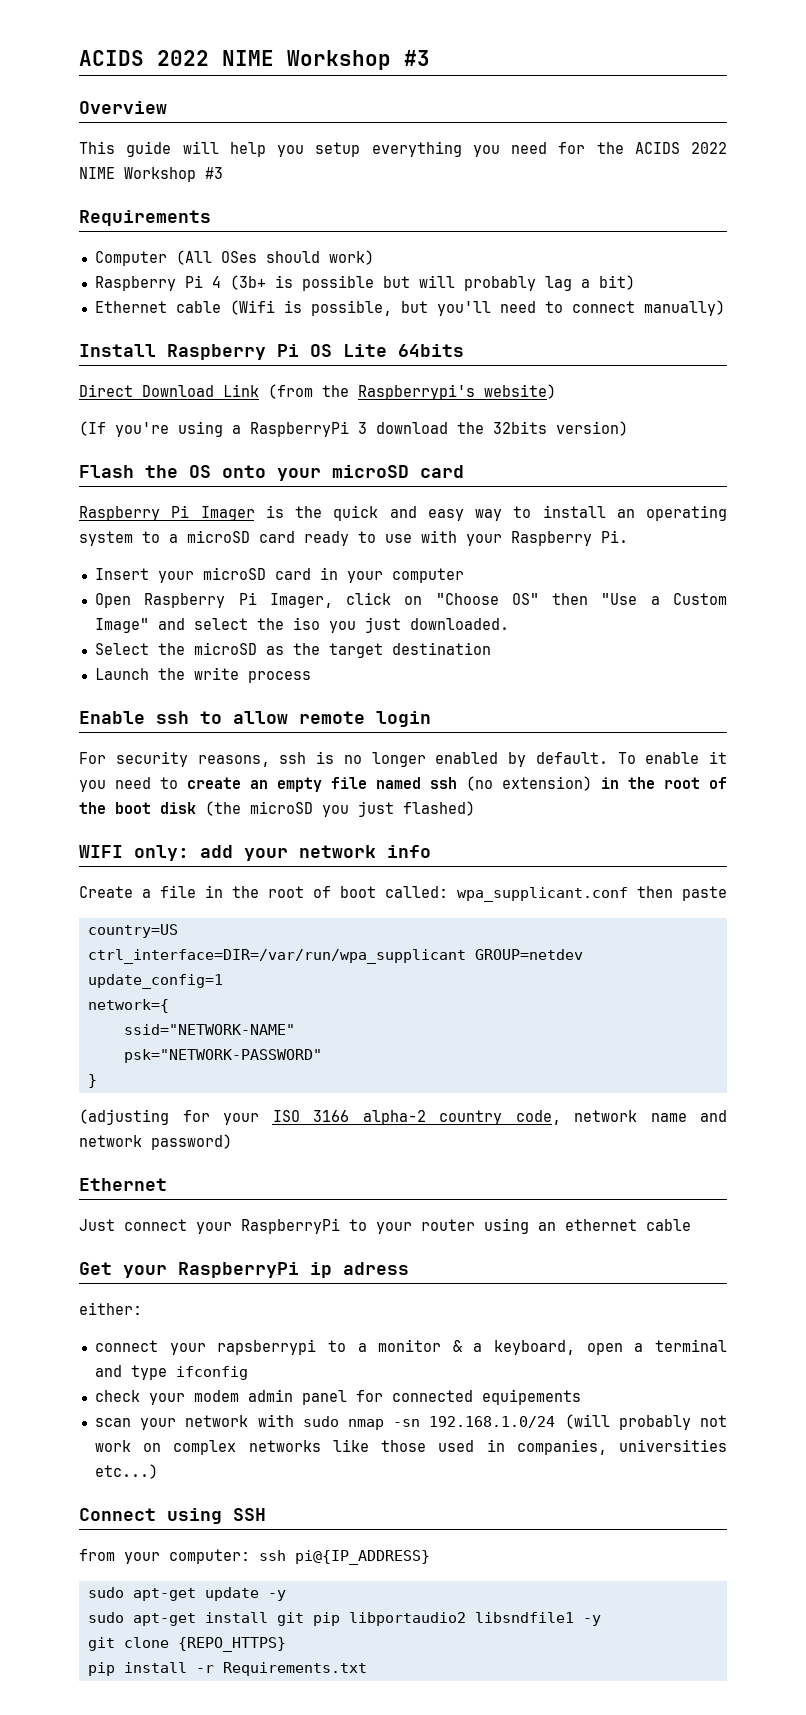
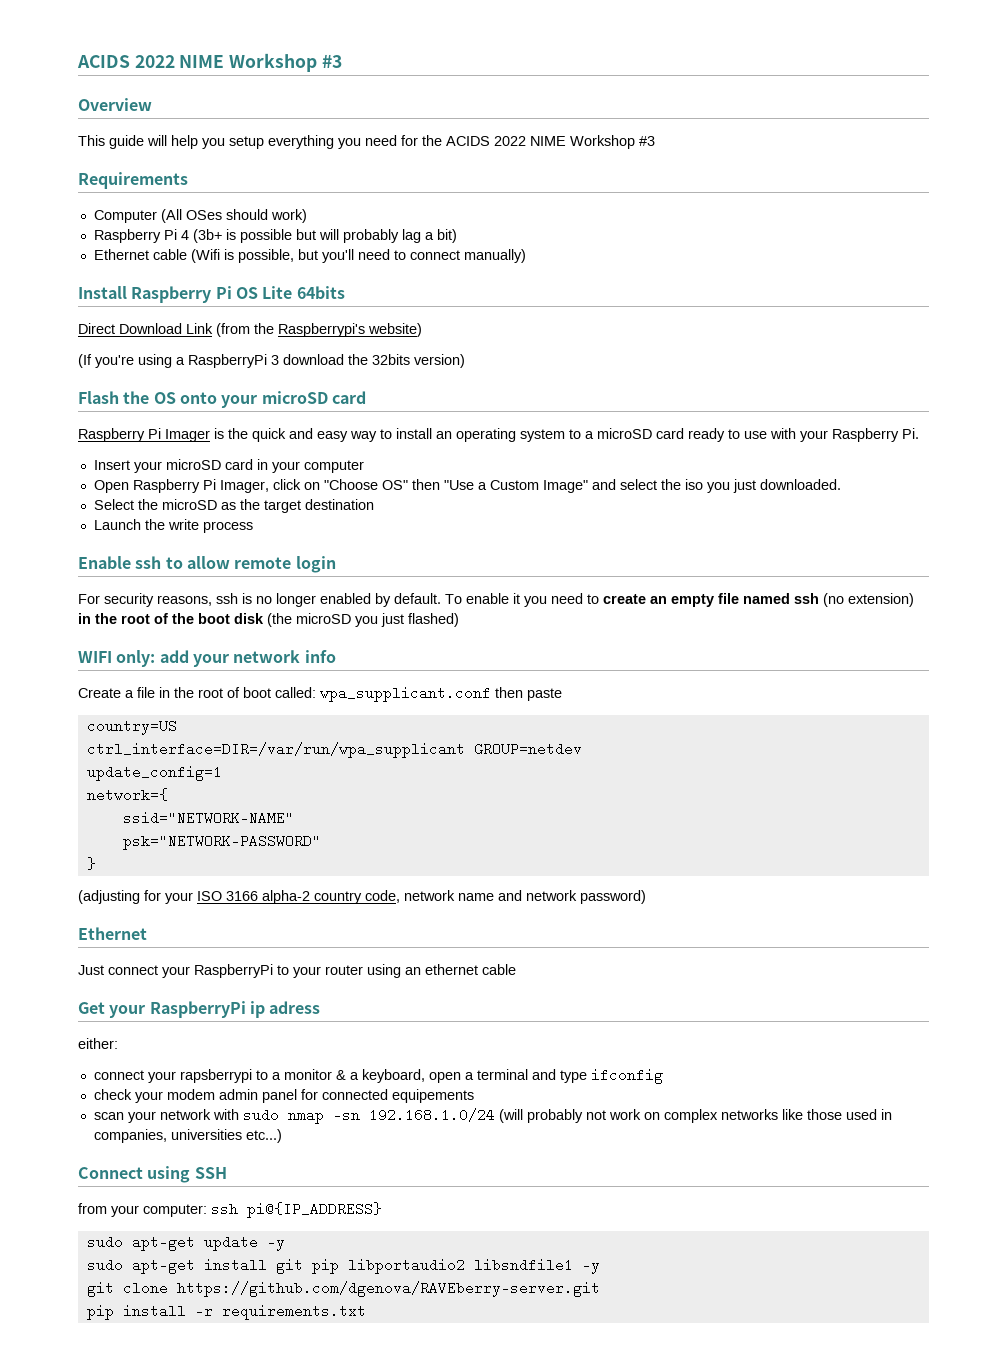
[177,1637,286,1652] {REPO_HTTPS} -> [176,1281,600,1297] https://github.com/dgenova/RAVEberry-server.git
[222,1662,367,1676] Requirements.txt -> [221,1304,366,1320] requirements.txt

